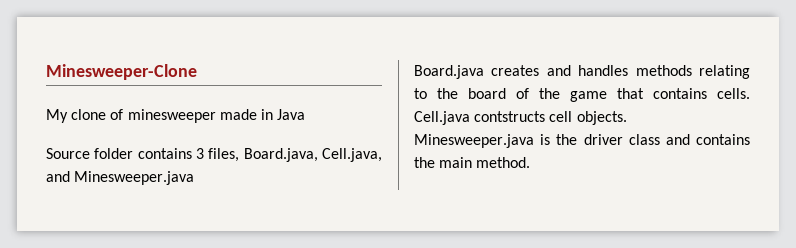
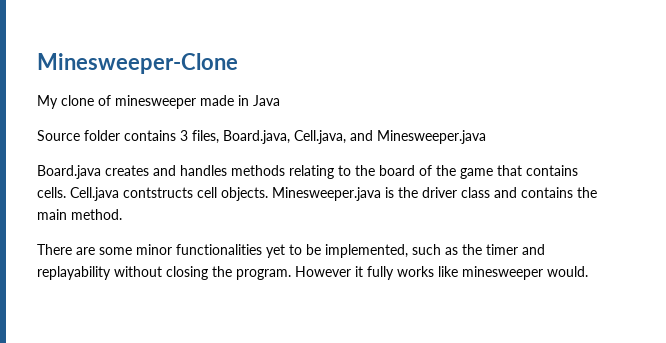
(531, 162) none -> [37,244,545,258] [37,266,588,280] // There are some minor functionalities yet to be implemented, such as the timer and replayability without closing the program. However it fully works like minesweeper would.

